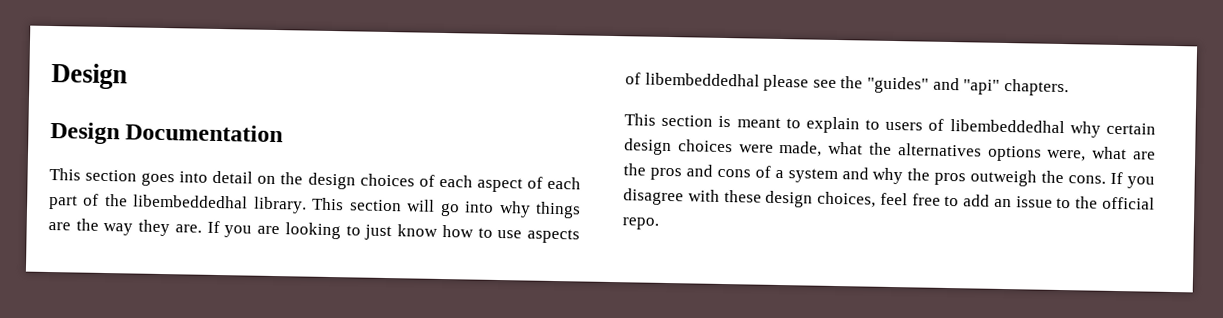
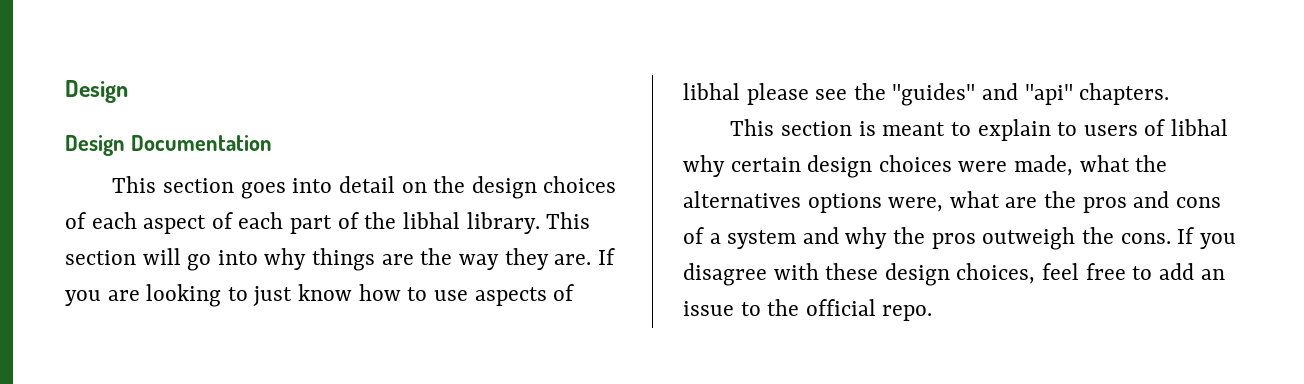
[133,194,249,209] libembeddedhal -> [402,212,460,229] libhal
[644,72,760,87] libembeddedhal -> [683,83,740,100] libhal
[949,119,1065,134] libembeddedhal -> [1170,119,1228,136] libhal

